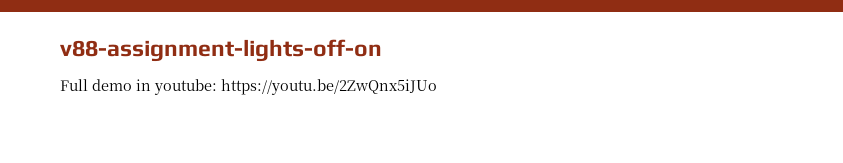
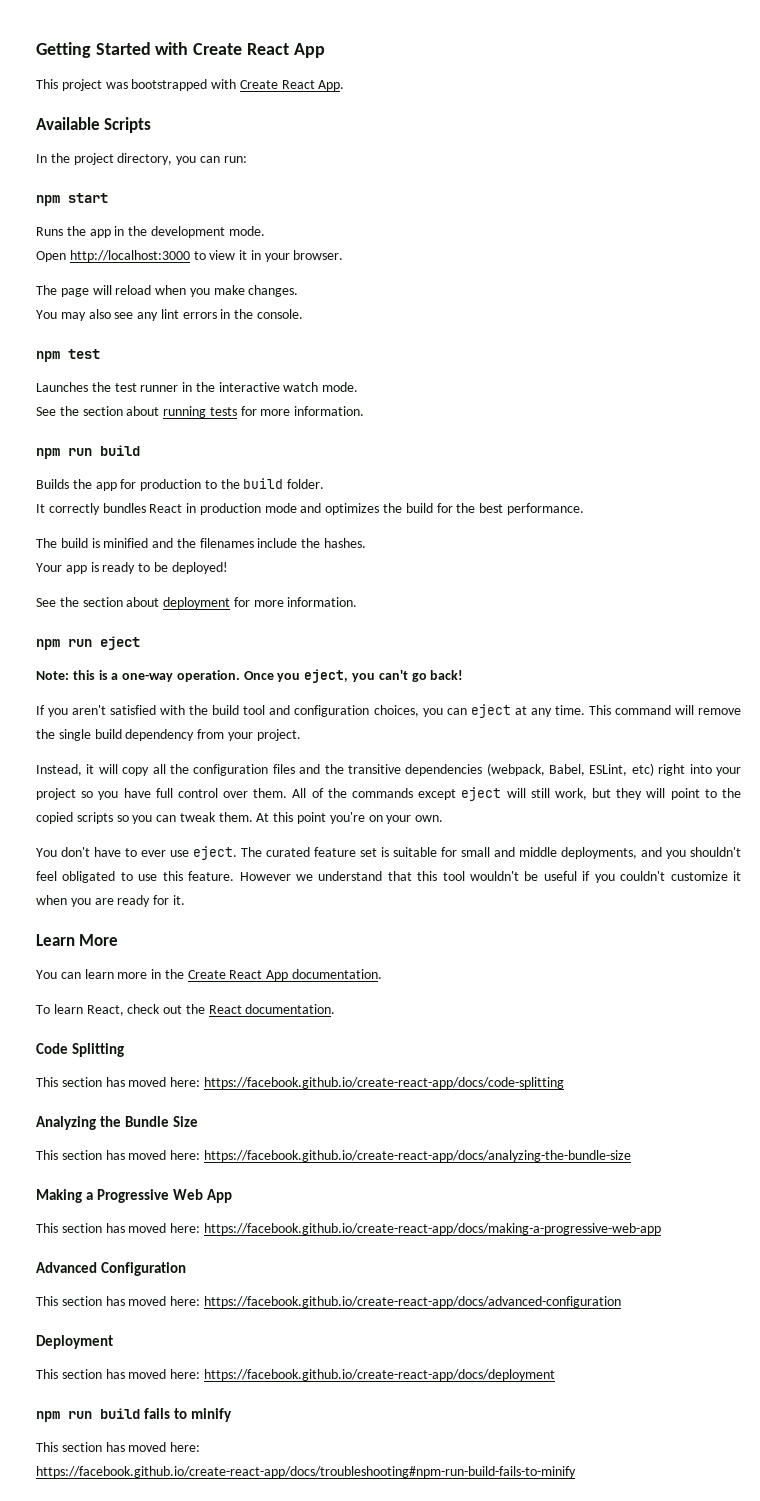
[60,39,382,62] [60,79,437,95] v88-assignment-lights-off-on // Full demo in youtube: https://youtu.be/2ZwQnx5iJUo -> [36,42,325,58] [36,79,345,91] [36,117,152,133] [36,153,247,165] [36,193,108,206] [36,226,265,238] [36,250,344,262] [36,285,299,297] [36,309,304,321] [36,349,100,362] [36,382,359,392] [36,406,365,418] [36,445,140,459] [36,478,325,491] [36,503,584,515] [36,538,367,548] [36,562,228,574] [36,597,358,609] [36,636,140,650] [36,669,464,683] [36,704,741,718] [36,729,301,741] [36,763,742,776] [36,787,741,801] [36,812,444,824] [36,846,741,860] [36,871,742,883] [36,895,185,907] [36,934,119,946] [36,969,383,981] [36,1004,336,1016] [36,1043,125,1057] [36,1077,564,1089] [36,1116,199,1130] [36,1150,631,1162] [36,1189,233,1203] [36,1223,661,1235] [36,1262,187,1276] [36,1296,621,1308] [36,1335,113,1349] [36,1369,555,1381] [36,1408,233,1422] [36,1442,201,1452] [36,1466,576,1478] Getting Started with Create React App // This project was bootstrapped with Create React App. // Available Scripts // In the project directory, you can run: // npm start // Runs the app in the development mode. // Open http://localhost:3000 to view it in your browser. // The page will reload when you make changes. // You may also see any lint errors in the console. // npm test // Launches the test runner in the interactive watch mode. // See the section about running tests for more information. // npm run build // Builds the app for production to the build folder. // It correctly bundles React in production mode and optimizes the build for the best performance. // The build is minified and the filenames include the hashes. // Your app is ready to be deployed! // See the section about deployment for more information. // npm run eject // Note: this is a one-way operation. Once you eject, you can't go back! // If you aren't satisfied with the build tool and configuration choices, you can eject at any time. This command will remove the single build dependency from your project. // Instead, it will copy all the configuration files and the transitive dependencies (webpack, Babel, ESLint, etc) right into your project so you have full control over them. All of the commands except eject will still work, but they will point to the copied scripts so you can tweak them. At this point you're on your own. // You don't have to ever use eject. The curated feature set is suitable for small and middle deployments, and you shouldn't feel obligated to use this feature. However we understand that this tool wouldn't be useful if you couldn't customize it when you are ready for it. // Learn More // You can learn more in the Create React App documentation. // To learn React, check out the React documentation. // Code Splitting // This section has moved here: https://facebook.github.io/create-react-app/docs/code-splitting // Analyzing the Bundle Size // This section has moved here: https://facebook.github.io/create-react-app/docs/analyzing-the-bundle-size // Making a Progressive Web App // This section has moved here: https://facebook.github.io/create-react-app/docs/making-a-progressive-web-app // Advanced Configuration // This section has moved here: https://facebook.github.io/create-react-app/docs/advanced-configuration // Deployment // This section has moved here: https://facebook.github.io/create-react-app/docs/deployment // npm run build fails to minify // This section has moved here: https://facebook.github.io/create-react-app/docs/troubleshooting#npm-run-build-fails-to-minify

